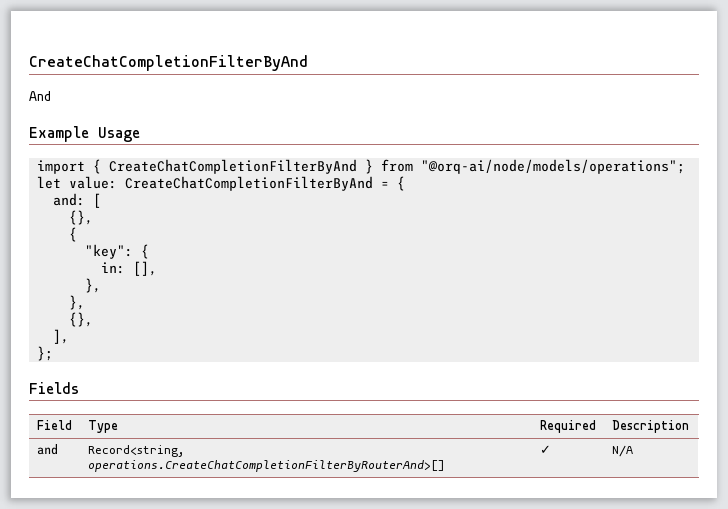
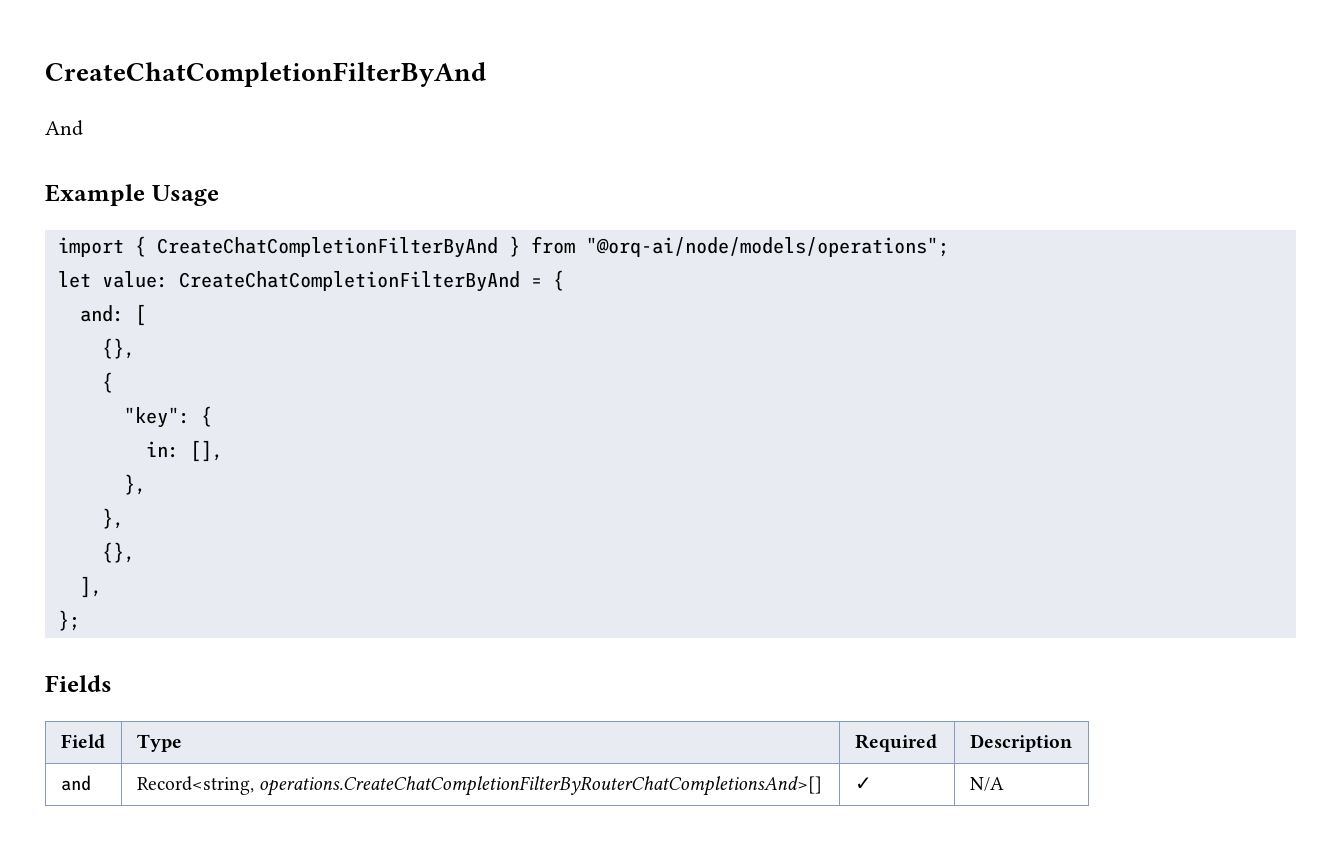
[87,460,445,472] operations.CreateChatCompletionFilterByRouterAnd>[] -> [258,776,822,796] operations.CreateChatCompletionFilterByRouterChatCompletionsAnd>[]

